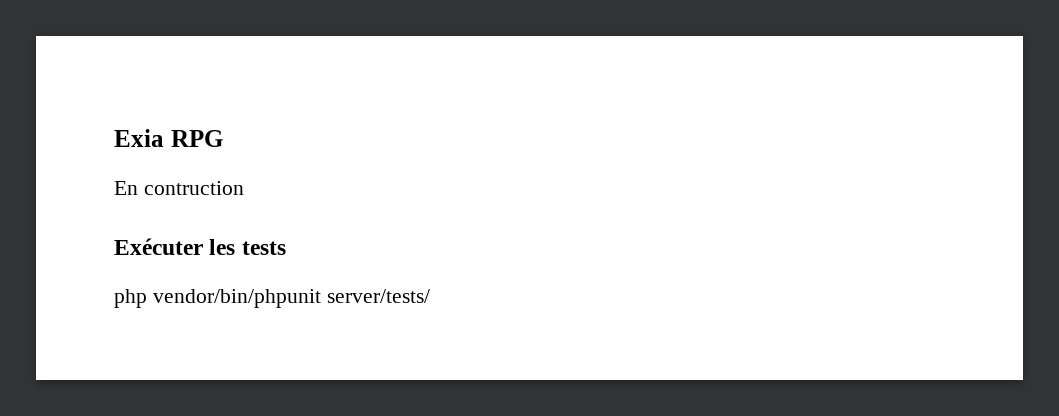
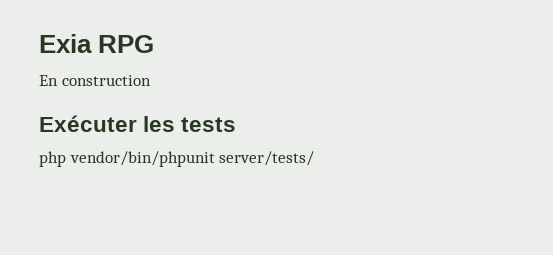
[143,181,244,195] contruction -> [61,75,151,86] construction

